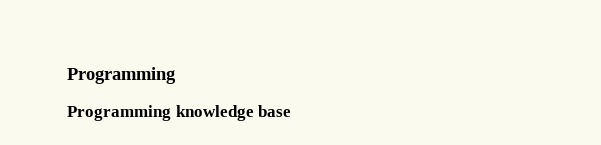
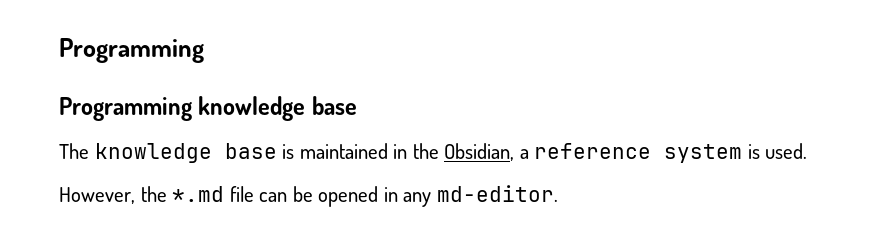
(292, 111) none -> [59,143,808,163] [59,185,558,207] // The knowledge base is maintained in the Obsidian, a reference system is used. // However, the *.md file can be opened in any md-editor.

